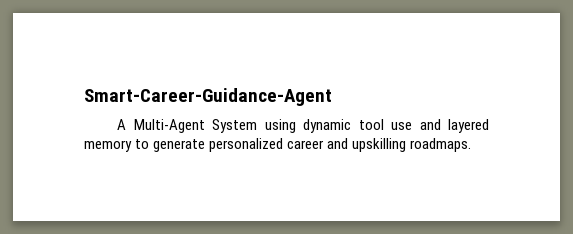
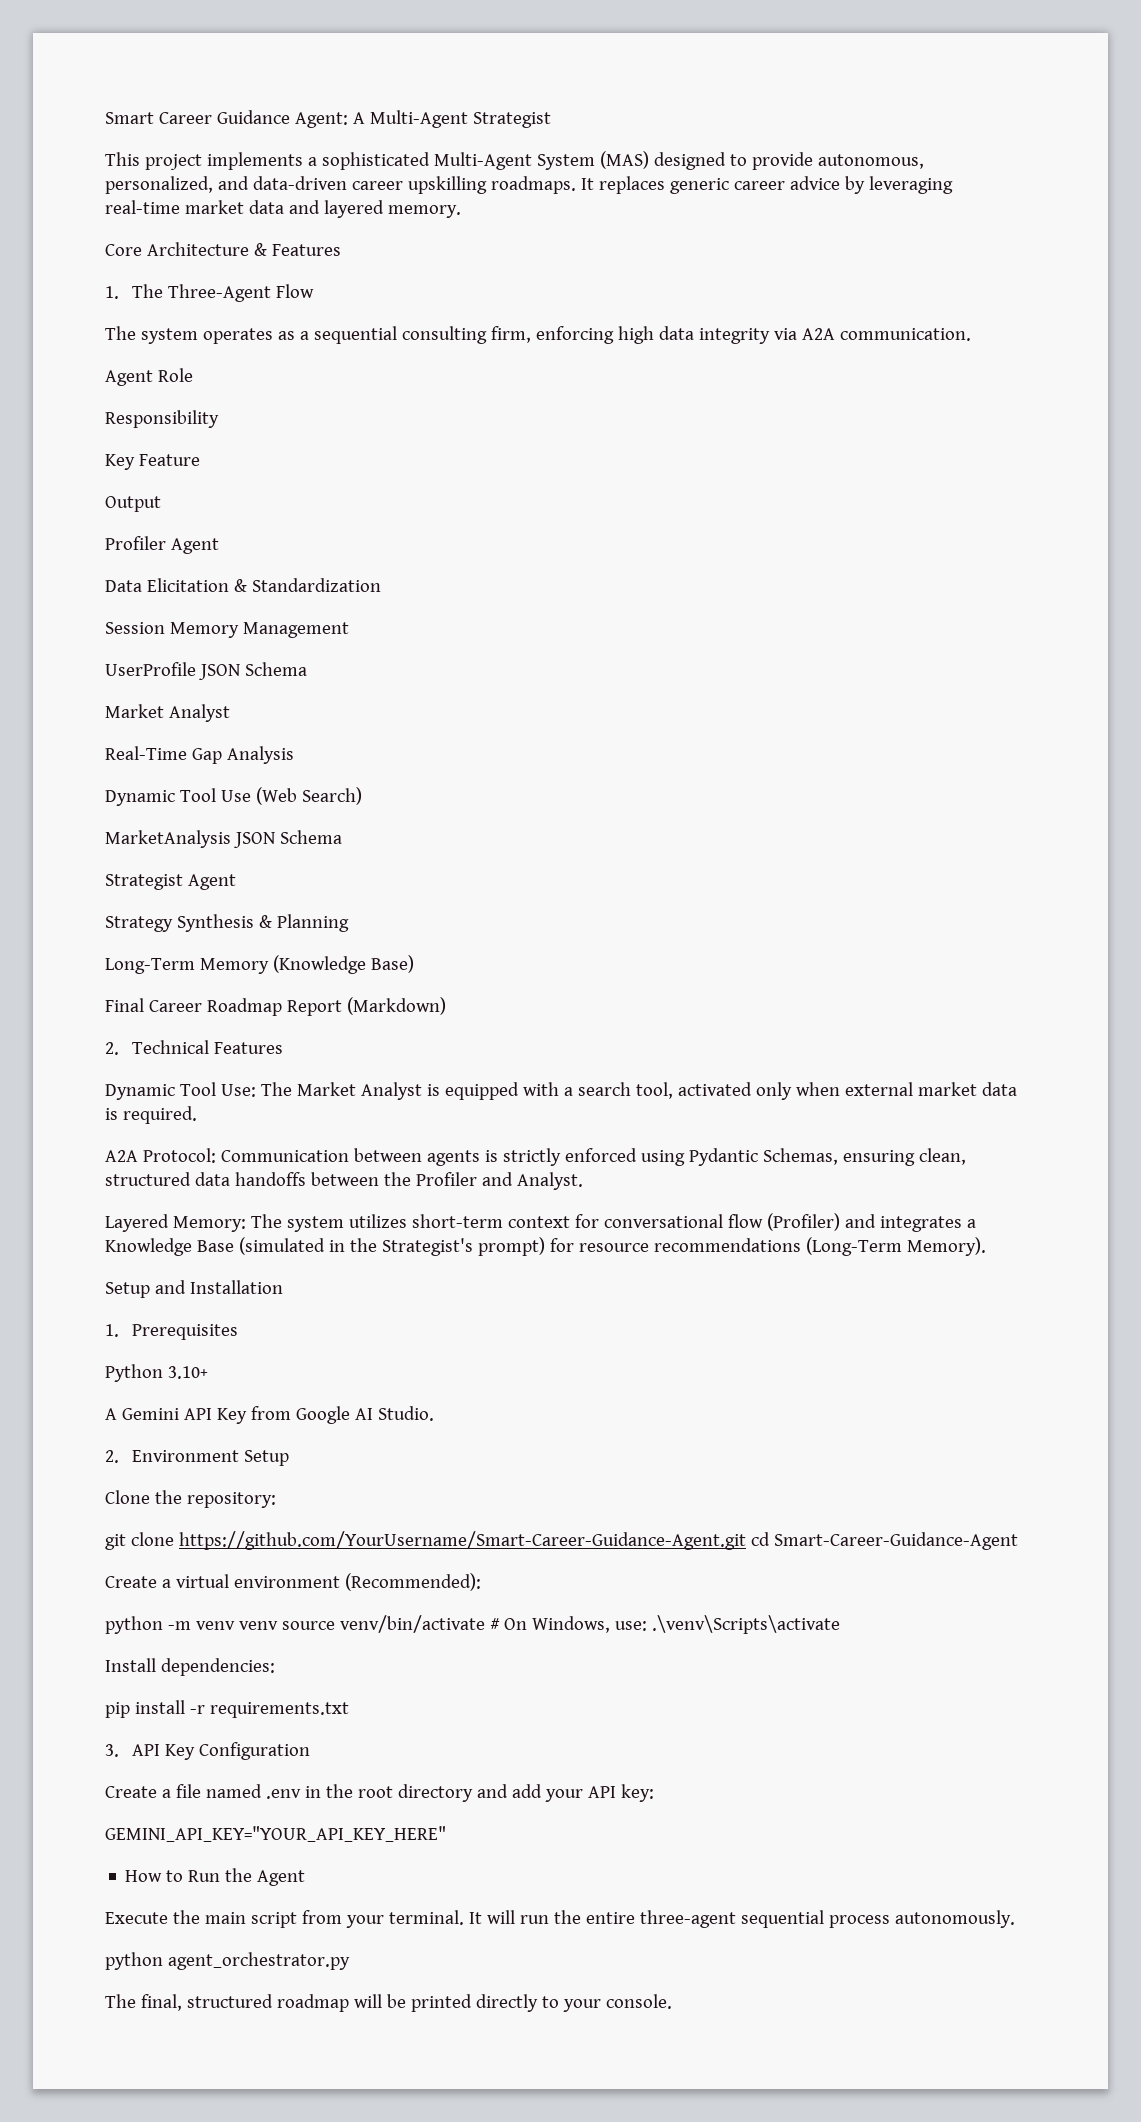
[84,88,332,106] [117,119,489,133] [84,138,472,152] Smart-Career-Guidance-Agent // A Multi-Agent System using dynamic tool use and layered memory to generate personalized career and upskilling roadmaps. -> [105,110,551,128] [105,151,924,170] [105,176,953,194] [105,200,461,218] [105,242,341,256] [105,284,315,302] [105,326,971,344] [105,368,193,386] [105,410,219,428] [105,454,200,470] [105,496,161,512] [105,536,219,554] [105,578,381,592] [105,622,349,638] [105,662,307,680] [105,704,230,722] [105,746,294,764] [105,787,362,806] [105,830,342,848] [105,874,236,890] [105,914,349,932] [105,955,414,974] [105,997,446,1016] [105,1040,284,1055] [105,1082,1017,1100] [105,1106,197,1124] [105,1148,966,1166] [105,1172,583,1190] [105,1213,976,1232] [105,1237,986,1256] [105,1280,283,1298] [105,1324,239,1340] [105,1364,208,1382] [105,1406,434,1424] [105,1450,290,1466] [105,1490,276,1508] [105,1531,1018,1550] [105,1573,481,1591] [105,1615,840,1634] [105,1658,275,1676] [105,1700,349,1718] [105,1742,311,1760] [105,1784,654,1802] [105,1826,446,1842] [125,1868,306,1886] [105,1910,1015,1928] [105,1952,350,1970] [105,1994,672,2012] Smart Career Guidance Agent: A Multi-Agent Strategist // This project implements a sophisticated Multi-Agent System (MAS) designed to provide autonomous, personalized, and data-driven career upskilling roadmaps. It replaces generic career advice by leveraging real-time market data and layered memory. // Core Architecture & Features // 1. The Three-Agent Flow // The system operates as a sequential consulting firm, enforcing high data integrity via A2A communication. // Agent Role // Responsibility // Key Feature // Output // Profiler Agent // Data Elicitation & Standardization // Session Memory Management // UserProfile JSON Schema // Market Analyst // Real-Time Gap Analysis // Dynamic Tool Use (Web Search) // MarketAnalysis JSON Schema // Strategist Agent // Strategy Synthesis & Planning // Long-Term Memory (Knowledge Base) // Final Career Roadmap Report (Markdown) // 2. Technical Features // Dynamic Tool Use: The Market Analyst is equipped with a search tool, activated only when external market data is required. // A2A Protocol: Communication between agents is strictly enforced using Pydantic Schemas, ensuring clean, structured data handoffs between the Profiler and Analyst. // Layered Memory: The system utilizes short-term context for conversational flow (Profiler) and integrates a Knowledge Base (simulated in the Strategist's prompt) for resource recommendations (Long-Term Memory). // Setup and Installation // 1. Prerequisites // Python 3.10+ // A Gemini API Key from Google AI Studio. // 2. Environment Setup // Clone the repository: // git clone https://github.com/YourUsername/Smart-Career-Guidance-Agent.git cd Smart-Career-Guidance-Agent // Create a virtual environment (Recommended): // python -m venv venv source venv/bin/activate # On Windows, use: .\venv\Scripts\activate // Install dependencies: // pip install -r requirements.txt // 3. API Key Configuration // Create a file named .env in the root directory and add your API key: // GEMINI_API_KEY="YOUR_API_KEY_HERE" // How to Run the Agent // Execute the main script from your terminal. It will run the entire three-agent sequential process autonomously. // python agent_orchestrator.py // The final, structured roadmap will be printed directly to your console.

